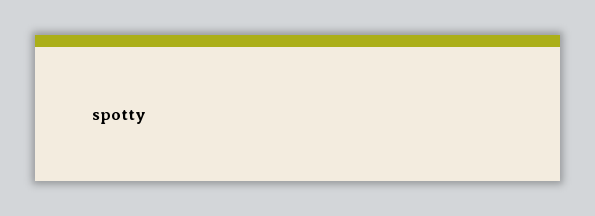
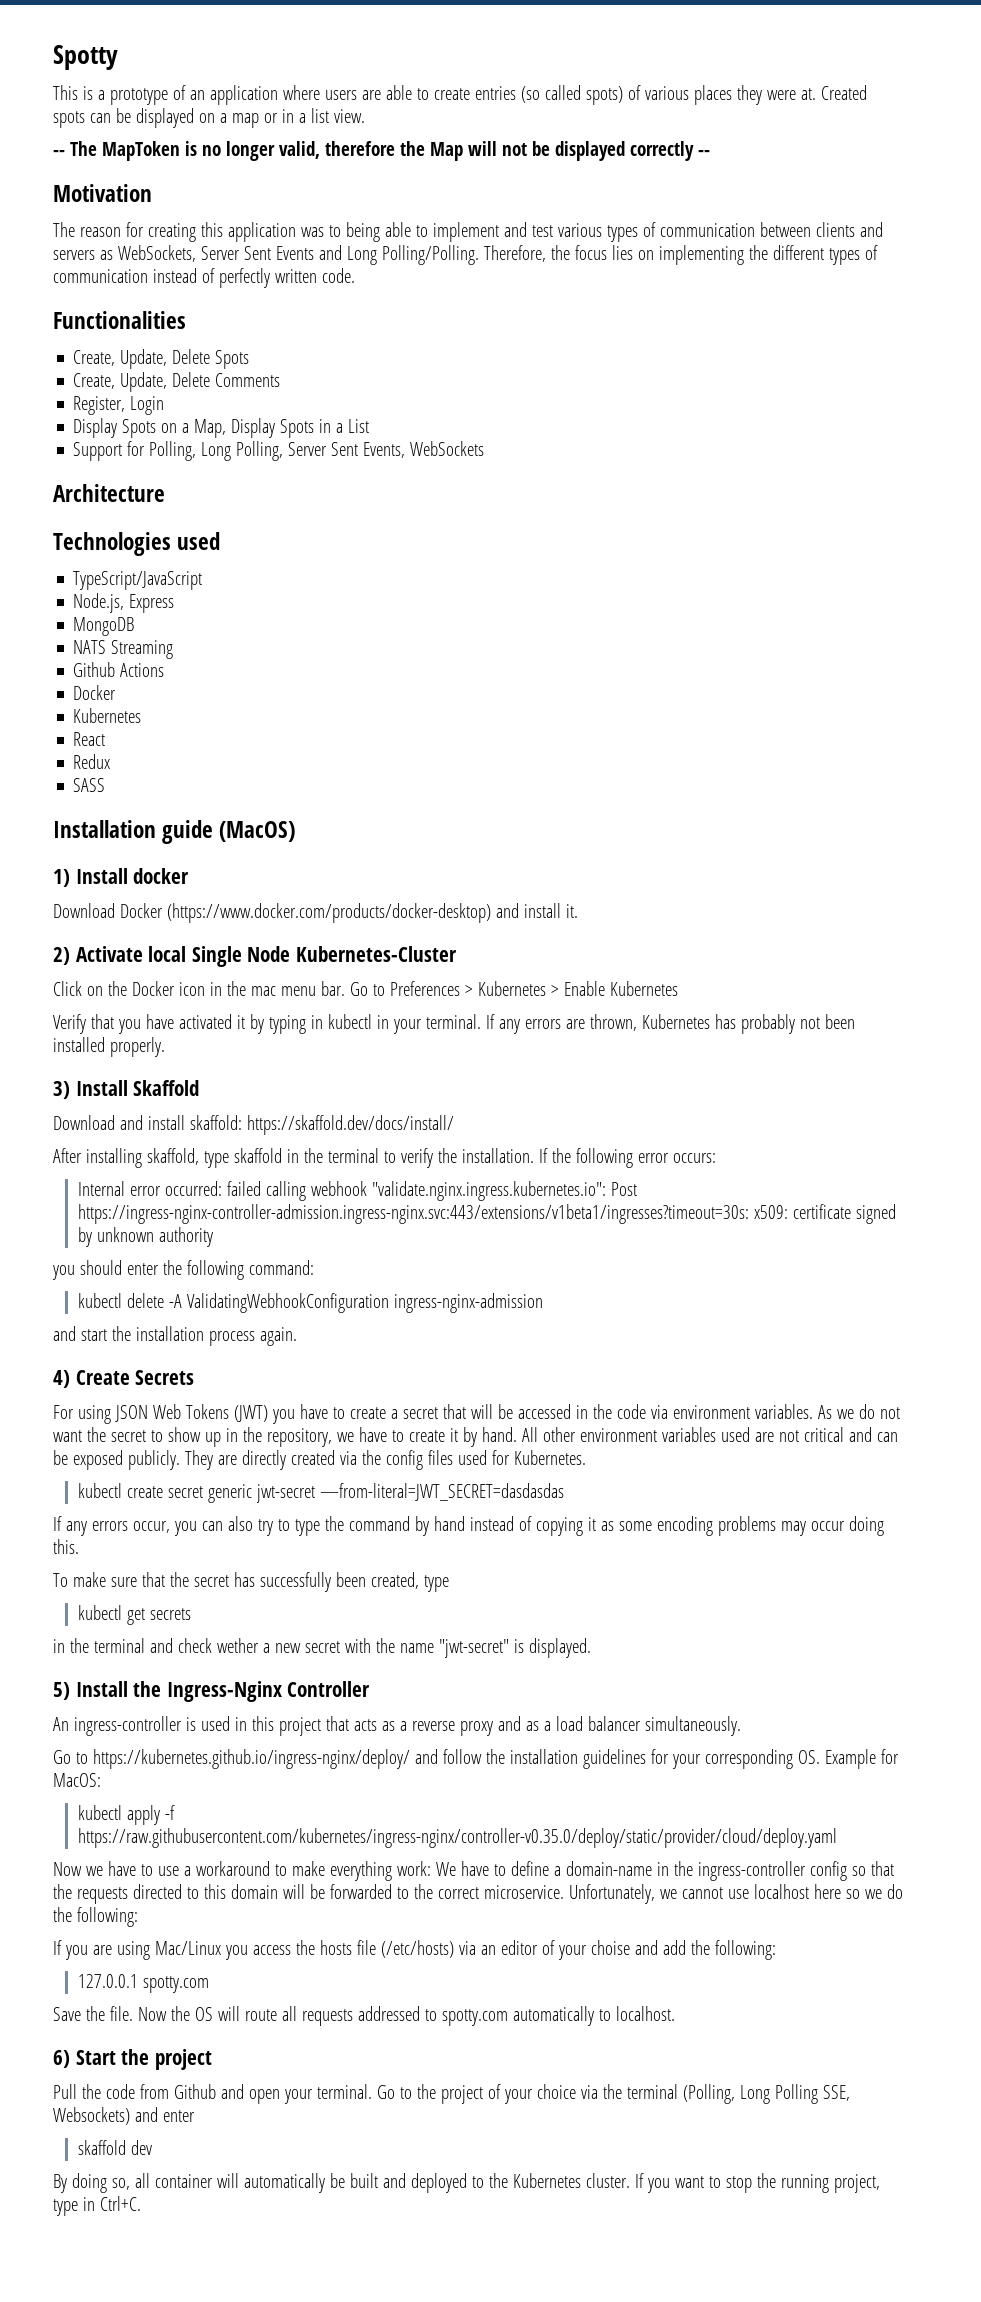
[92,110,146,124] spotty -> [53,45,118,70] [53,85,867,105] [53,108,365,128] [53,141,710,161] [53,184,152,202] [53,222,883,242] [53,245,878,265] [53,268,355,288] [53,311,186,329] [73,349,250,369] [73,372,281,392] [73,396,165,415] [73,418,370,438] [73,441,485,461] [53,484,165,502] [53,532,221,556] [73,571,203,590] [73,593,175,613] [73,617,135,636] [73,640,174,659] [73,662,165,677] [73,685,117,700] [73,708,142,723] [73,732,106,746] [73,754,111,769] [73,778,106,792] [53,820,296,844] [53,868,190,887] [53,903,578,923] [53,946,457,967] [53,981,678,996] [53,1014,855,1034] [53,1037,165,1057] [53,1080,200,1099] [53,1115,454,1135] [53,1148,716,1168] [78,1181,638,1201] [78,1204,897,1224] [78,1227,214,1247] [52,1260,314,1280] [78,1293,544,1313] [53,1326,297,1346] [53,1370,195,1388] [53,1404,900,1424] [53,1427,898,1447] [53,1450,586,1470] [78,1483,565,1503] [53,1516,884,1536] [53,1539,79,1554] [53,1572,449,1592] [78,1605,192,1625] [53,1638,591,1658] [53,1681,371,1702] [53,1716,741,1736] [53,1749,899,1769] [53,1773,101,1787] [78,1805,176,1825] [78,1828,838,1848] [53,1861,894,1881] [53,1884,903,1904] [53,1907,138,1927] [53,1940,776,1960] [78,1974,210,1993] [53,2006,675,2026] [53,2049,212,2070] [53,2084,850,2104] [53,2107,195,2125] [78,2140,153,2155] [53,2173,880,2193] [53,2196,141,2216] Spotty // This is a prototype of an application where users are able to create entries (so called spots) of various places they were at. Created spots can be displayed on a map or in a list view. // -- The MapToken is no longer valid, therefore the Map will not be displayed correctly -- // Motivation // The reason for creating this application was to being able to implement and test various types of communication between clients and servers as WebSockets, Server Sent Events and Long Polling/Polling. Therefore, the focus lies on implementing the different types of communication instead of perfectly written code. // Functionalities // Create, Update, Delete Spots // Create, Update, Delete Comments // Register, Login // Display Spots on a Map, Display Spots in a List // Support for Polling, Long Polling, Server Sent Events, WebSockets // Architecture // Technologies used // TypeScript/JavaScript // Node.js, Express // MongoDB // NATS Streaming // Github Actions // Docker // Kubernetes // React // Redux // SASS // Installation guide (MacOS) // 1) Install docker // Download Docker (https://www.docker.com/products/docker-desktop) and install it. // 2) Activate local Single Node Kubernetes-Cluster // Click on the Docker icon in the mac menu bar. Go to Preferences > Kubernetes > Enable Kubernetes // Verify that you have activated it by typing in kubectl in your terminal. If any errors are thrown, Kubernetes has probably not been installed properly. // 3) Install Skaffold // Download and install skaffold: https://skaffold.dev/docs/install/ // After installing skaffold, type skaffold in the terminal to verify the installation. If the following error occurs: // Internal error occurred: failed calling webhook "validate.nginx.ingress.kubernetes.io": Post https://ingress-nginx-controller-admission.ingress-nginx.svc:443/extensions/v1beta1/ingresses?timeout=30s: x509: certificate signed by unknown authority // you should enter the following command: // kubectl delete -A ValidatingWebhookConfiguration ingress-nginx-admission // and start the installation process again. // 4) Create Secrets // For using JSON Web Tokens (JWT) you have to create a secret that will be accessed in the code via environment variables. As we do not want the secret to show up in the repository, we have to create it by hand. All other environment variables used are not critical and can be exposed publicly. They are directly created via the config files used for Kubernetes. // kubectl create secret generic jwt-secret —from-literal=JWT_SECRET=dasdasdas // If any errors occur, you can also try to type the command by hand instead of copying it as some encoding problems may occur doing this. // To make sure that the secret has successfully been created, type // kubectl get secrets // in the terminal and check wether a new secret with the name "jwt-secret" is displayed. // 5) Install the Ingress-Nginx Controller // An ingress-controller is used in this project that acts as a reverse proxy and as a load balancer simultaneously. // Go to https://kubernetes.github.io/ingress-nginx/deploy/ and follow the installation guidelines for your corresponding OS. Example for MacOS: // kubectl apply -f https://raw.githubusercontent.com/kubernetes/ingress-nginx/controller-v0.35.0/deploy/static/provider/cloud/deploy.yaml // Now we have to use a workaround to make everything work: We have to define a domain-name in the ingress-controller config so that the requests directed to this domain will be forwarded to the correct microservice. Unfortunately, we cannot use localhost here so we do the following: // If you are using Mac/Linux you access the hosts file (/etc/hosts) via an editor of your choise and add the following: // 127.0.0.1 spotty.com // Save the file. Now the OS will route all requests addressed to spotty.com automatically to localhost. // 6) Start the project // Pull the code from Github and open your terminal. Go to the project of your choice via the terminal (Polling, Long Polling SSE, Websockets) and enter // skaffold dev // By doing so, all container will automatically be built and deployed to the Kubernetes cluster. If you want to stop the running project, type in Ctrl+C.

